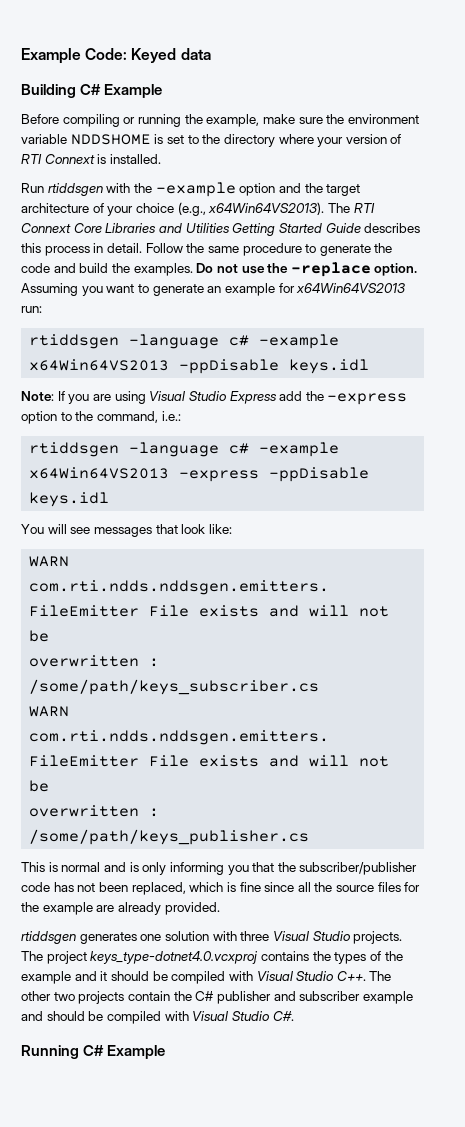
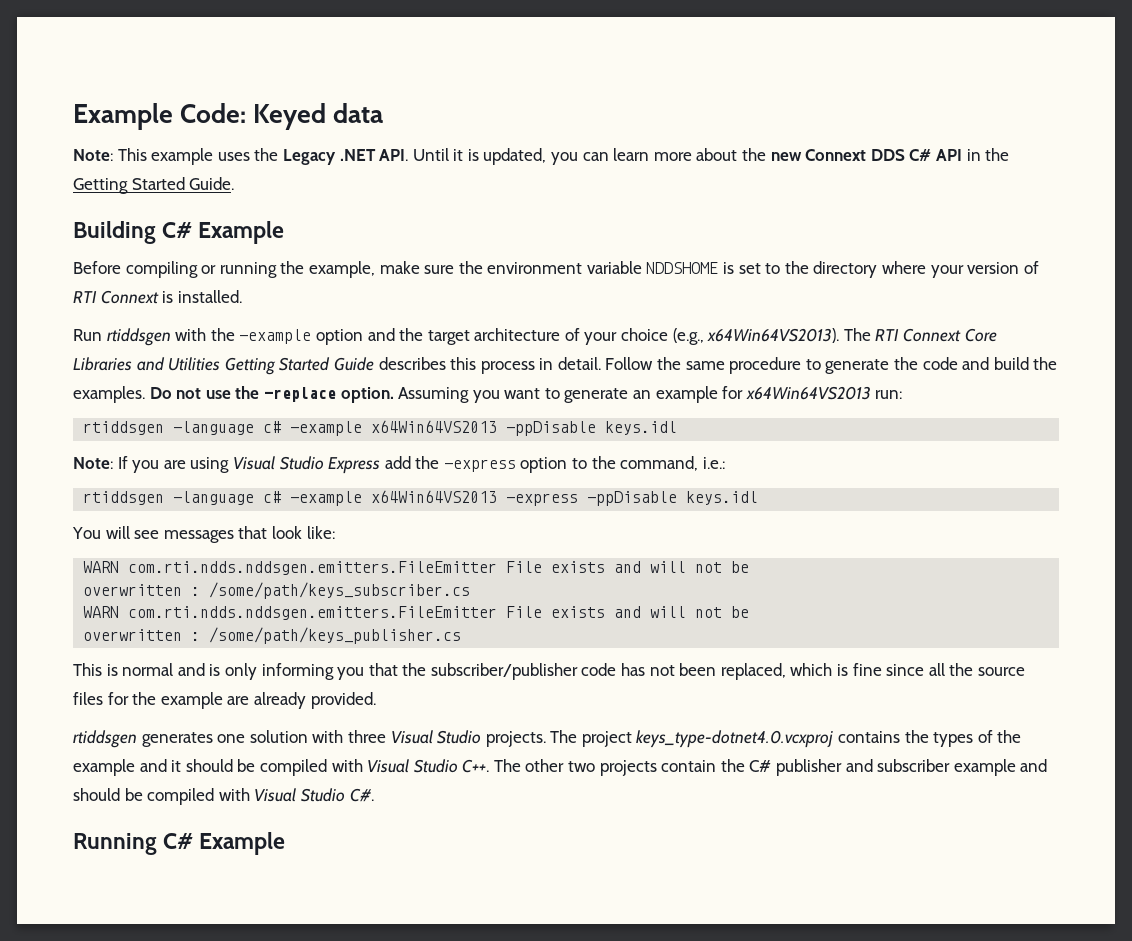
(211, 54) none -> [73,148,1010,165] [73,177,235,194] // Note: This example uses the Legacy .NET API. Until it is updated, you can learn more about the new Connext DDS C# API in the Getting Started Guide.

